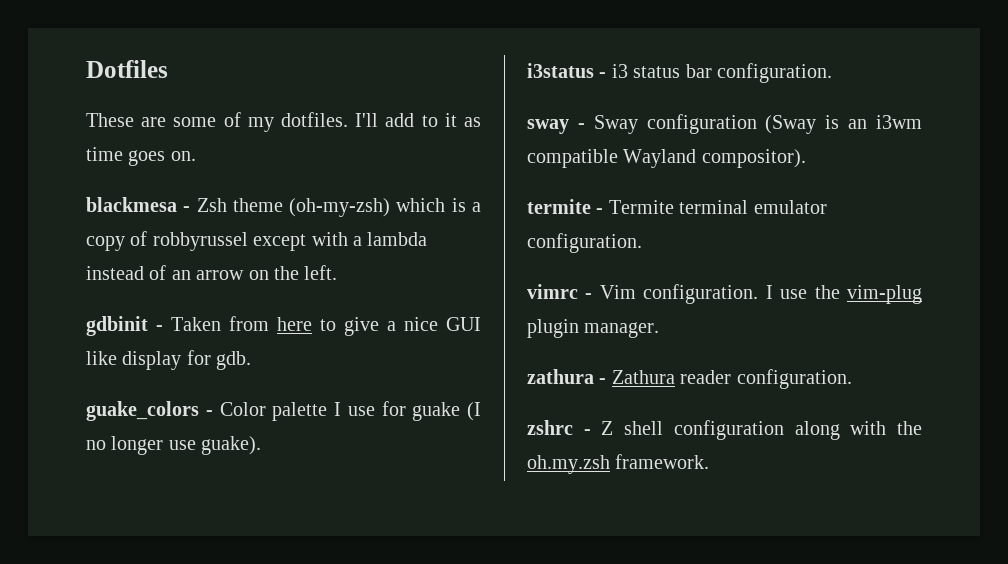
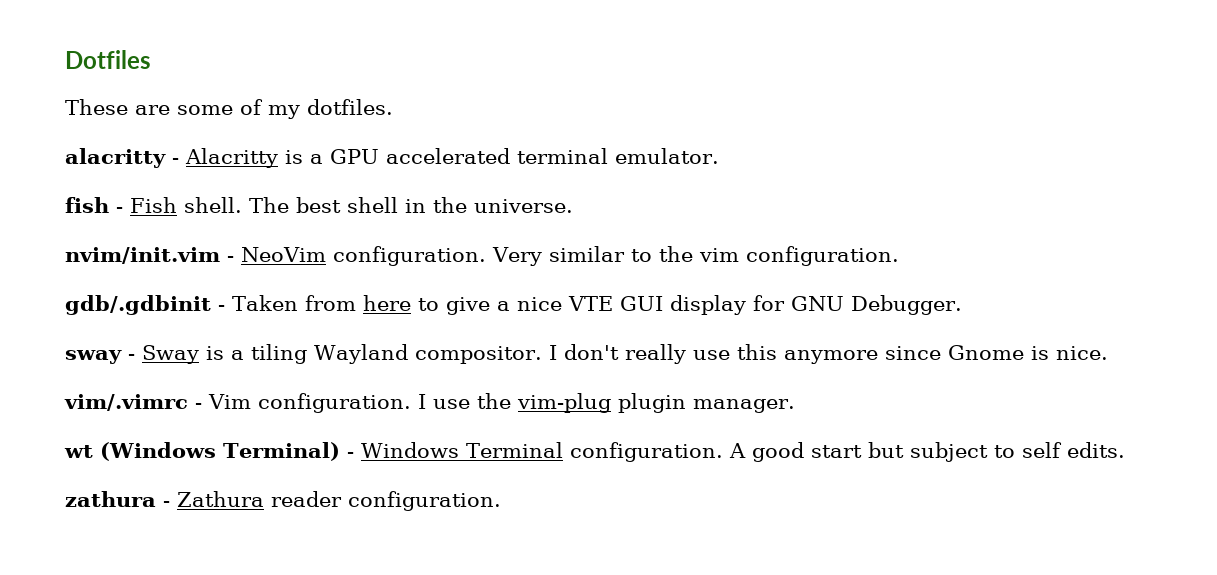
[355,113,481,127] [86,147,196,166] [86,197,481,217] [86,231,428,251] [86,265,338,280] [86,316,148,336] I'll add to it as time goes on. // blackmesa - Zsh theme (oh-my-zsh) which is a copy of robbyrussel except with a lambda instead of an arrow on the left. // gdbinit -> [65,148,719,168] [65,197,573,213] [65,246,899,266] [65,295,211,315] // alacritty - Alacritty is a GPU accelerated terminal emulator. // fish - Fish shell. The best shell in the universe. // nvim/init.vim - NeoVim configuration. Very similar to the vim configuration. // gdb/.gdbinit
[446,317,481,331] [86,350,252,370] [86,401,481,421] [86,436,262,455] [527,63,832,83] [527,114,922,134] [527,149,806,168] [527,199,827,214] [527,233,642,253] [527,284,578,299] GUI like display for gdb. // guake_colors - Color palette I use for guake (I no longer use guake). // i3status - i3 status bar configuration. // sway - Sway configuration (Sway is an i3wm compatible Wayland compositor). // termite - Termite terminal emulator configuration. // vimrc -> [567,295,962,315] [65,344,1108,364] [64,394,188,411] VTE GUI display for GNU Debugger. // sway - Sway is a tiling Wayland compositor. I don't really use this anymore since Gnome is nice. // vim/.vimrc
(660, 330) none -> [64,442,1125,462] // wt (Windows Terminal) - Windows Terminal configuration. A good start but subject to self edits.
[527,420,922,440] [527,454,710,474] // zshrc - Z shell configuration along with the oh.my.zsh framework. -> (501, 501) none

